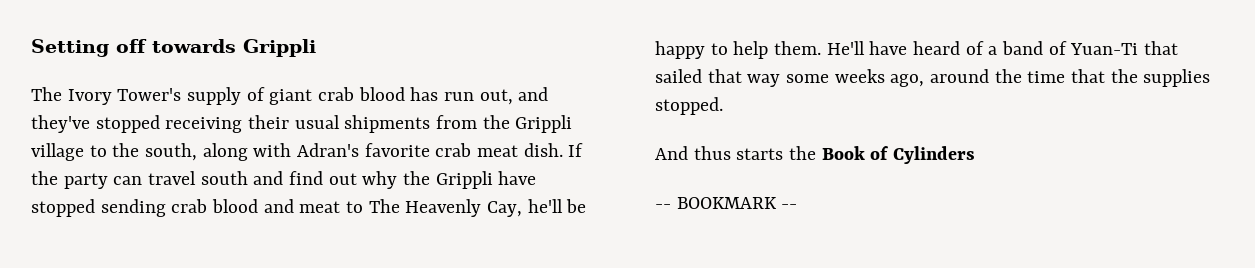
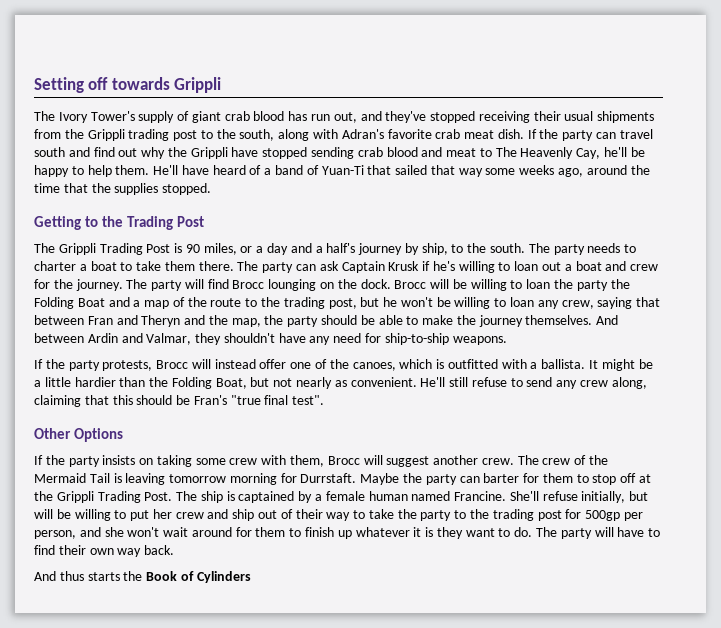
[31,143,84,161] village -> [128,129,198,141] trading post
(723, 106) none -> [34,216,205,230] [34,243,637,255] [34,261,659,273] [34,279,630,291] [34,297,661,309] [34,315,619,327] [34,333,507,345] [34,359,653,371] [34,377,647,389] [34,395,325,407] [34,428,124,442] [34,455,609,467] [34,473,652,485] [34,491,649,503] [34,509,643,521] [34,527,661,539] [34,545,175,557] // Getting to the Trading Post // The Grippli Trading Post is 90 miles, or a day and a half's journey by ship, to the south. The party needs to charter a boat to take them there. The party can ask Captain Krusk if he's willing to loan out a boat and crew for the journey. The party will find Brocc lounging on the dock. Brocc will be willing to loan the party the Folding Boat and a map of the route to the trading post, but he won't be willing to loan any crew, saying that between Fran and Theryn and the map, the party should be able to make the journey themselves. And between Ardin and Valmar, they shouldn't have any need for ship-to-ship weapons. // If the party protests, Brocc will instead offer one of the canoes, which is outfitted with a ballista. It might be a little hardier than the Folding Boat, but not nearly as convenient. He'll still refuse to send any crew along, claiming that this should be Fran's "true final test". // Other Options // If the party insists on taking some crew with them, Brocc will suggest another crew. The crew of the Mermaid Tail is leaving tomorrow morning for Durrstaft. Maybe the party can barter for them to stop off at the Grippli Trading Post. The ship is captained by a female human named Francine. She'll refuse initially, but will be willing to put her crew and ship out of their way to take the party to the trading post for 500gp per person, and she won't wait around for them to finish up whatever it is they want to do. The party will have to find their own way back.
[655,197,798,209] // -- BOOKMARK -- -> (251, 577) none

